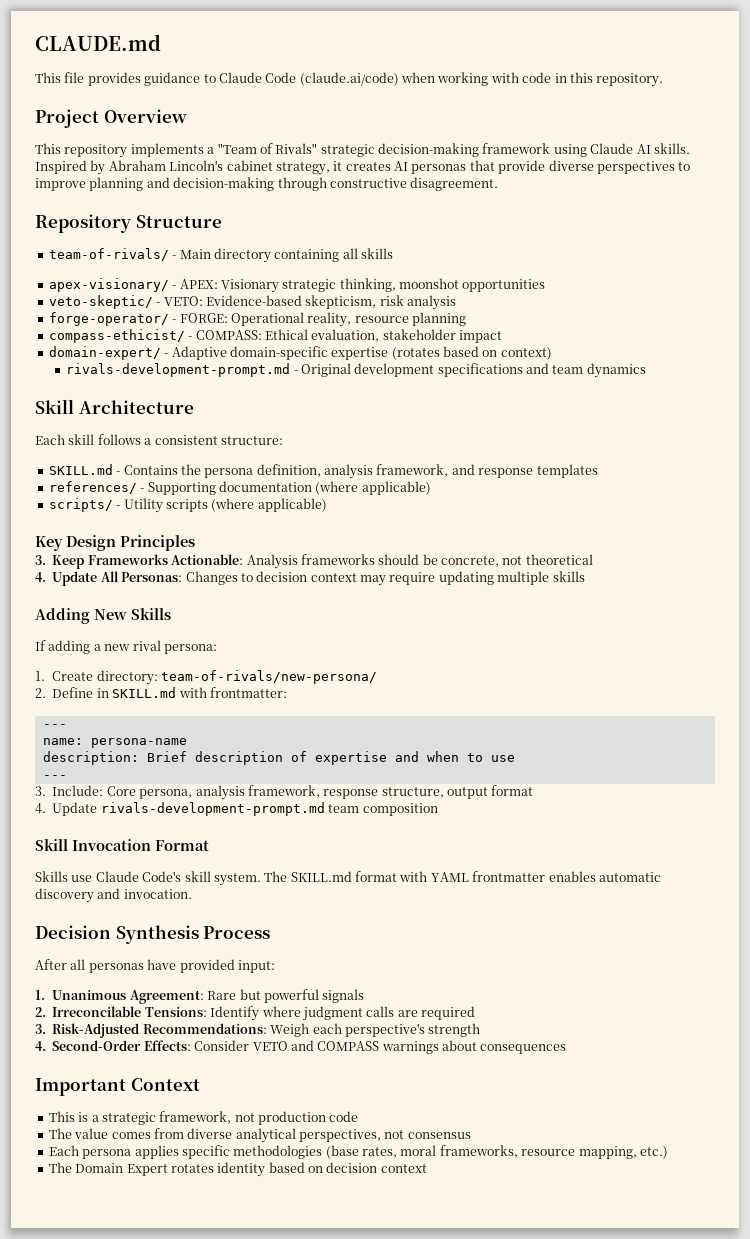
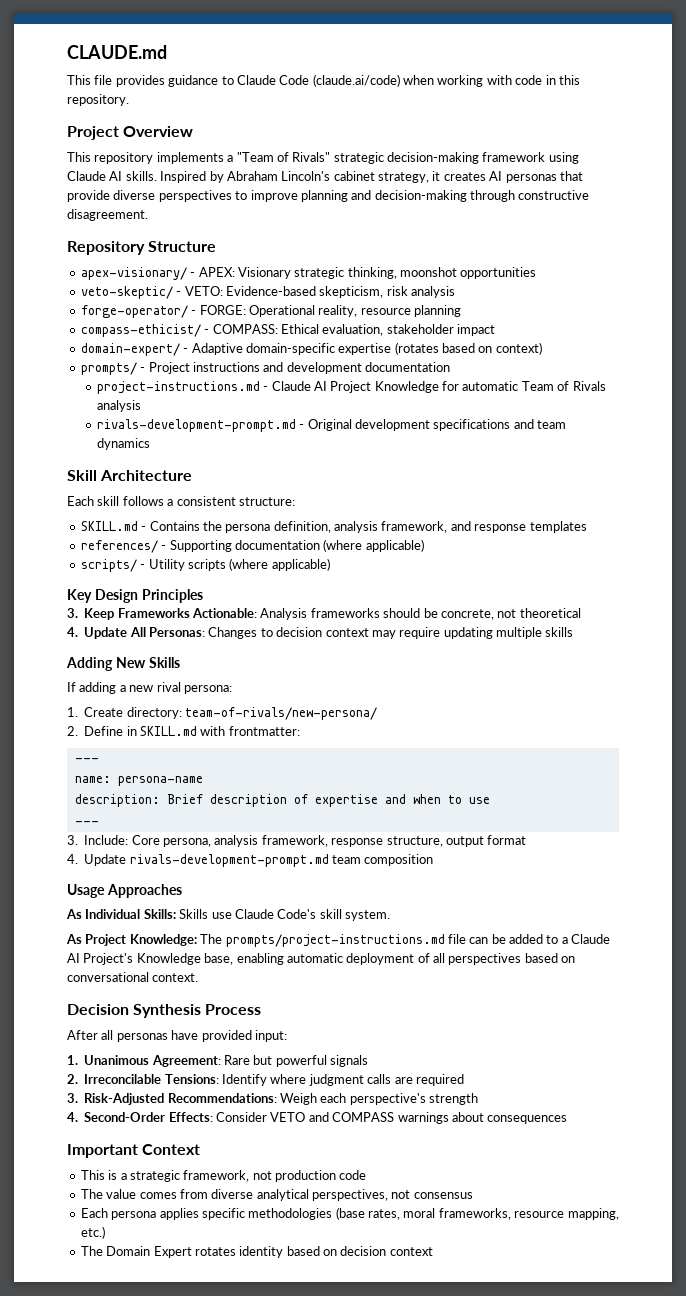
[48,248,393,263] // team-of-rivals/ - Main directory containing all skills -> (217, 246) none
(552, 353) none -> [80,362,450,375] [96,381,606,394] [96,400,141,412] // prompts/ - Project instructions and development documentation // project-instructions.md - Claude AI Project Knowledge for automatic Team of Rivals analysis
[35,839,209,851] Skill Invocation Format // -> [67,884,182,898] [66,909,176,919] Usage Approaches // As Individual Skills:
[264,871,661,882] [35,888,192,903] The SKILL.md format with YAML frontmatter enables automatic discovery and invocation. -> [66,934,611,947] [67,953,576,965] [67,972,199,982] // As Project Knowledge: The prompts/project-instructions.md file can be added to a Claude AI Project's Knowledge base, enabling automatic deployment of all perspectives based on conversational context.

